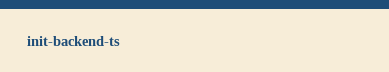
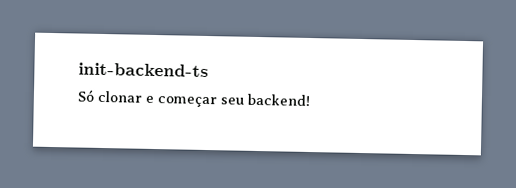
(120, 41) none -> [77,89,310,108] // Só clonar e começar seu backend!

